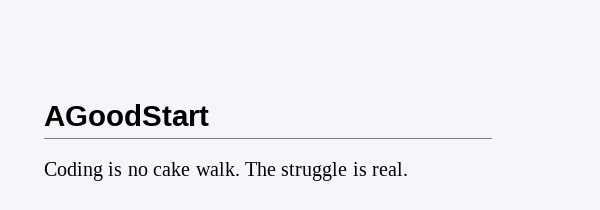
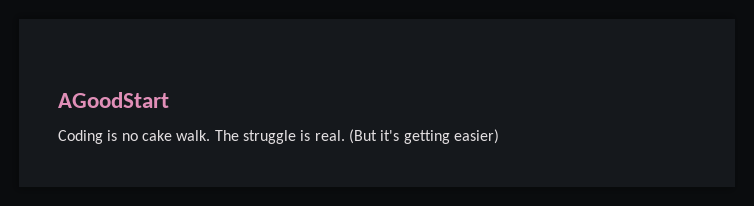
(409, 169) none -> [348,129,499,144] (But it's getting easier)

